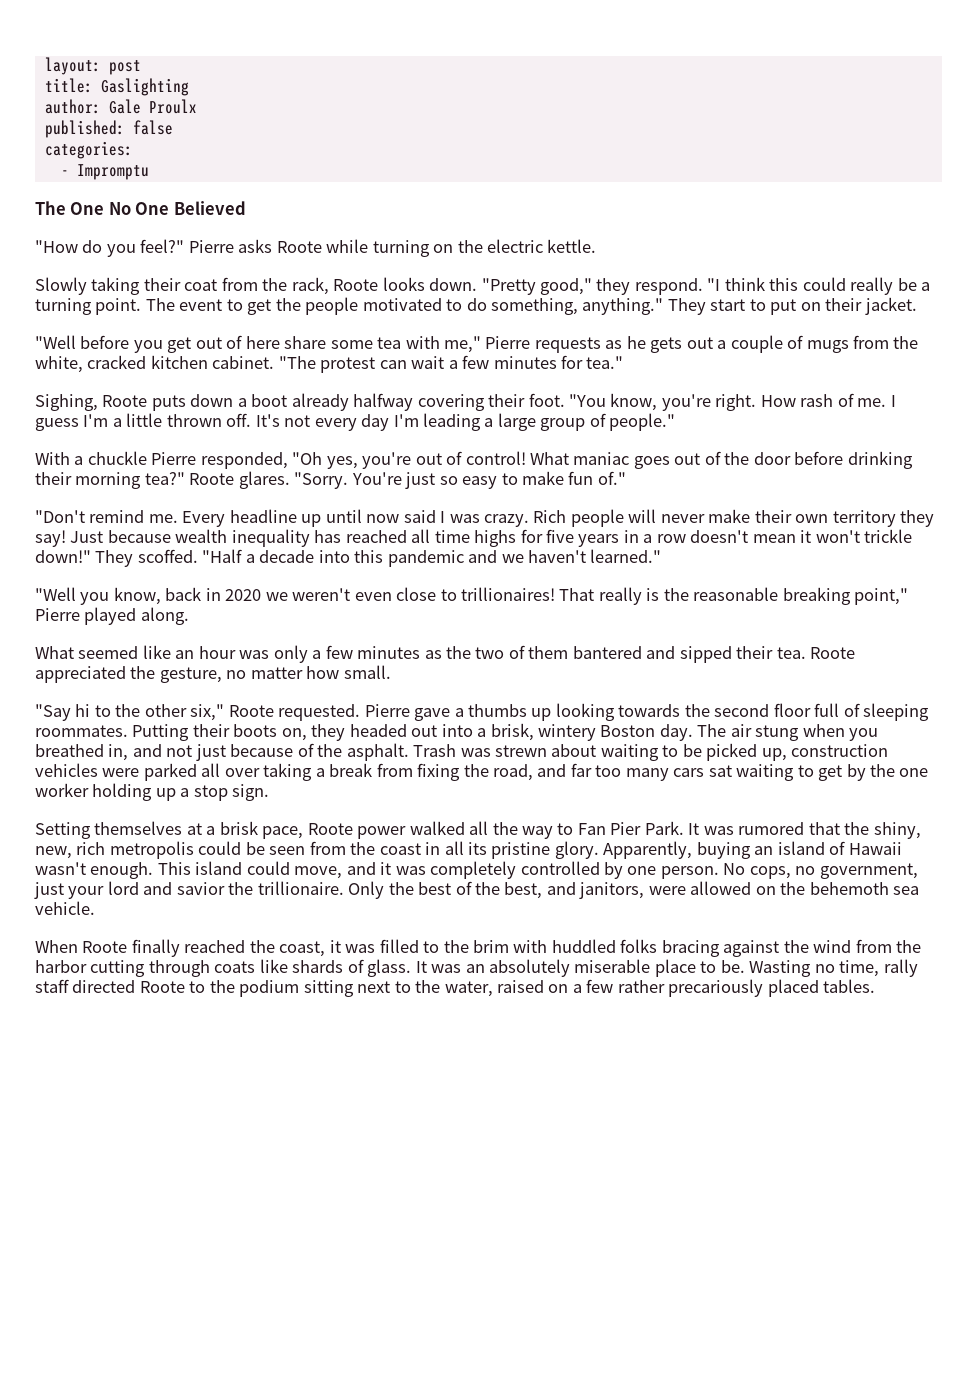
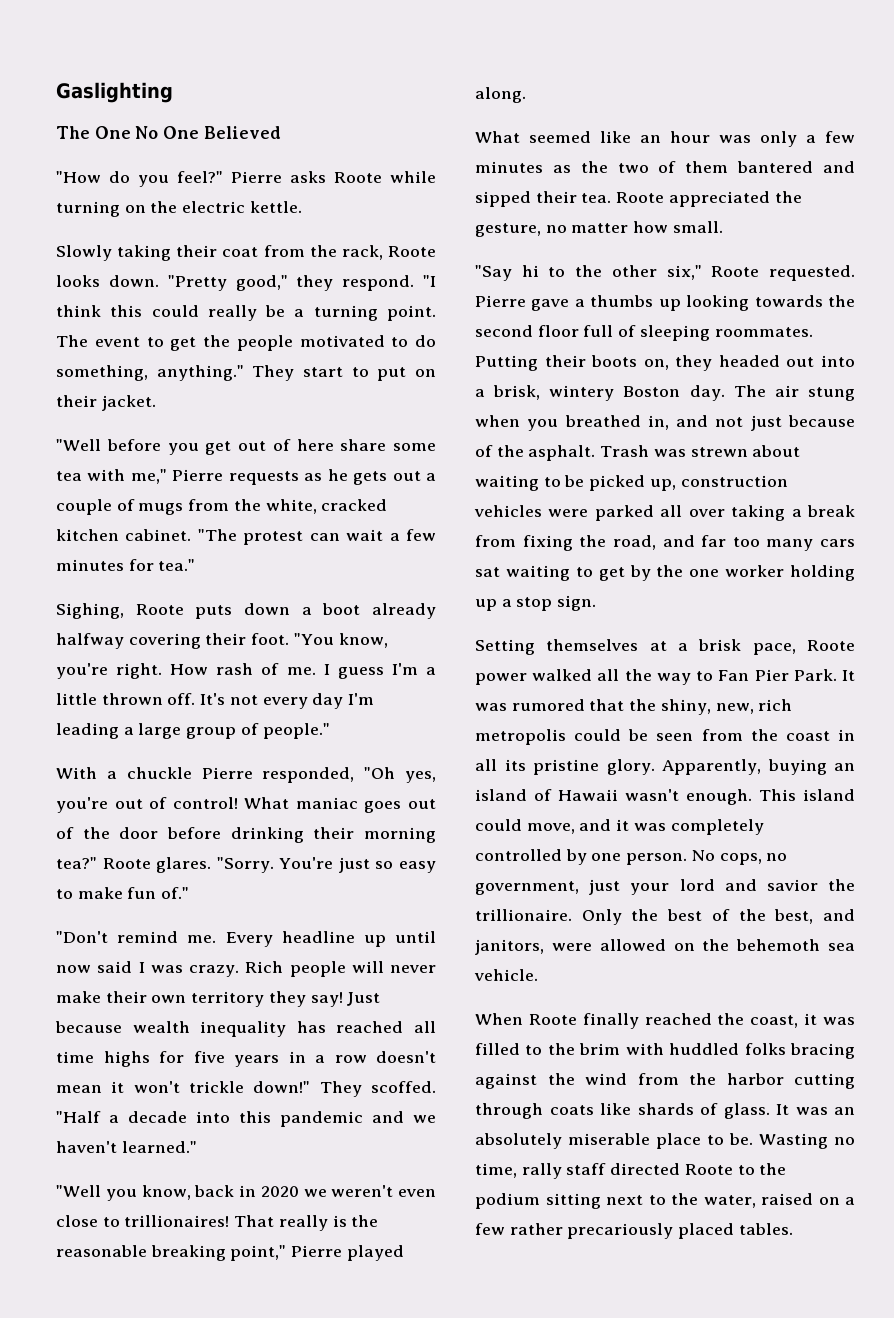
[44,57,141,75] [44,78,189,96] [44,99,197,114] [44,120,173,138] [44,141,133,159] [60,164,149,180] layout: post // title: Gaslighting // author: Gale Proulx // published: false // categories: // - Impromptu -> [56,82,173,103] Gaslighting

